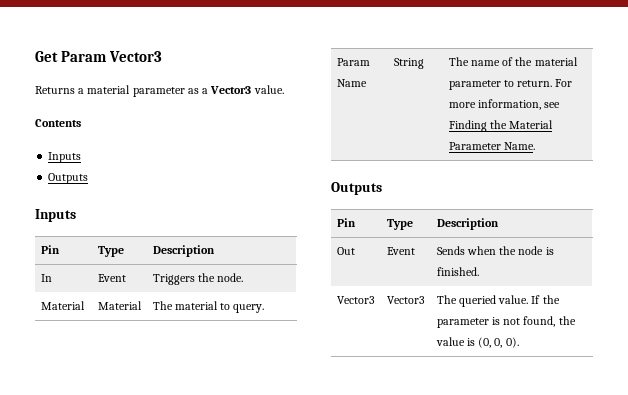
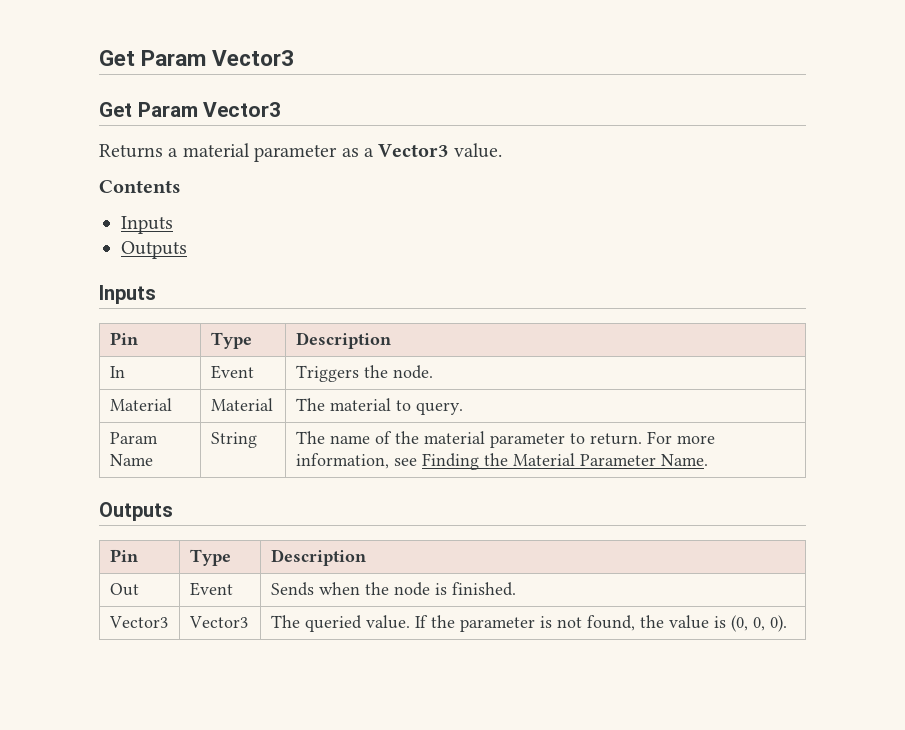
[35,51,163,62] Get Param Vector3 -> [99,50,295,66] [99,102,282,117] Get Param Vector3 // Get Param Vector3

